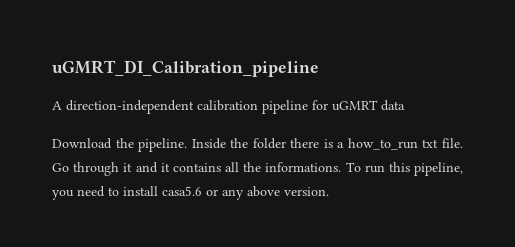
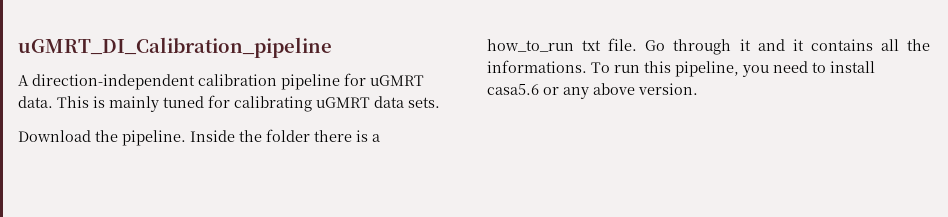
(378, 105) none -> [18,95,370,112] data. This is mainly tuned for calibrating uGMRT
(405, 105) none -> [408,97,440,108] sets.

